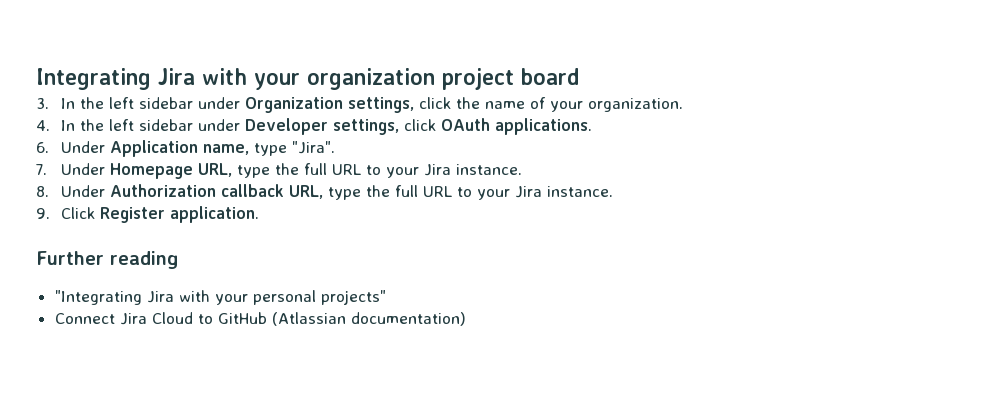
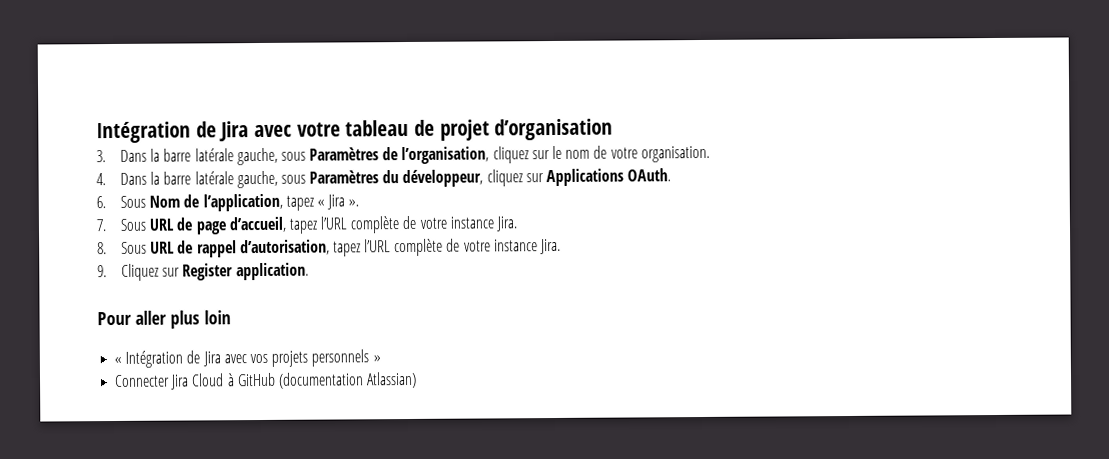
[36,68,580,90] [36,97,683,113] [36,118,592,135] [36,140,335,157] [36,163,522,179] [36,184,613,200] Integrating Jira with your organization project board // 3. In the left sidebar under Organization settings, click the name of your organization. // 4. In the left sidebar under Developer settings, click OAuth applications. // 6. Under Application name, type "Jira". // 7. Under Homepage URL, type the full URL to your Jira instance. // 8. Under Authorization callback URL, type the full URL to your Jira instance. -> [96,118,614,144] [96,145,710,166] [96,168,672,189] [96,193,360,212] [96,215,518,235] [97,238,561,258] Intégration de Jira avec votre tableau de projet d’organisation // 3. Dans la barre latérale gauche, sous Paramètres de l’organisation, cliquez sur le nom de votre organisation. // 4. Dans la barre latérale gauche, sous Paramètres du développeur, cliquez sur Applications OAuth. // 6. Sous Nom de l’application, tapez « Jira ». // 7. Sous URL de page d’accueil, tapez l’URL complète de votre instance Jira. // 8. Sous URL de rappel d’autorisation, tapez l’URL complète de votre instance Jira.
[60,207,95,219] Click -> [120,263,181,281] Cliquez sur
[36,251,178,269] [54,290,386,305] [54,312,466,326] Further reading // "Integrating Jira with your personal projects" // Connect Jira Cloud to GitHub (Atlassian documentation) -> [97,310,231,329] [114,349,381,368] [114,371,418,390] Pour aller plus loin // « Intégration de Jira avec vos projets personnels » // Connecter Jira Cloud à GitHub (documentation Atlassian)

